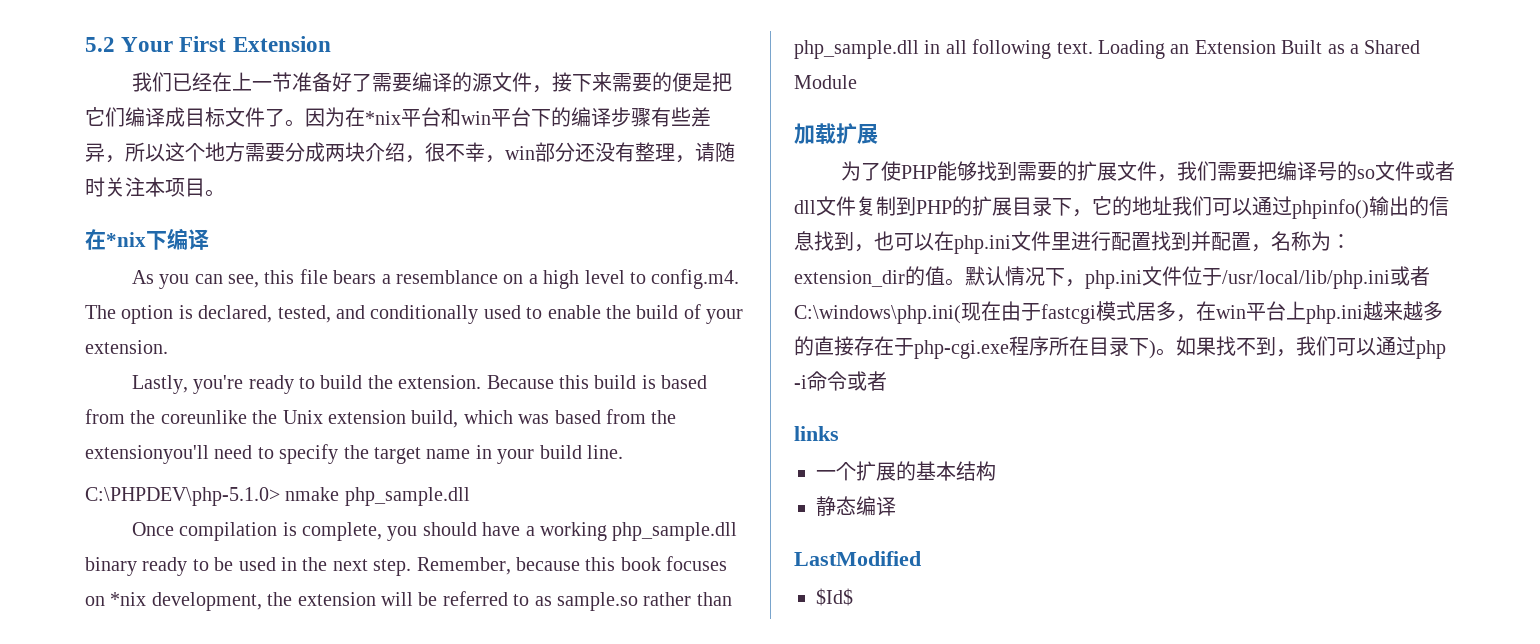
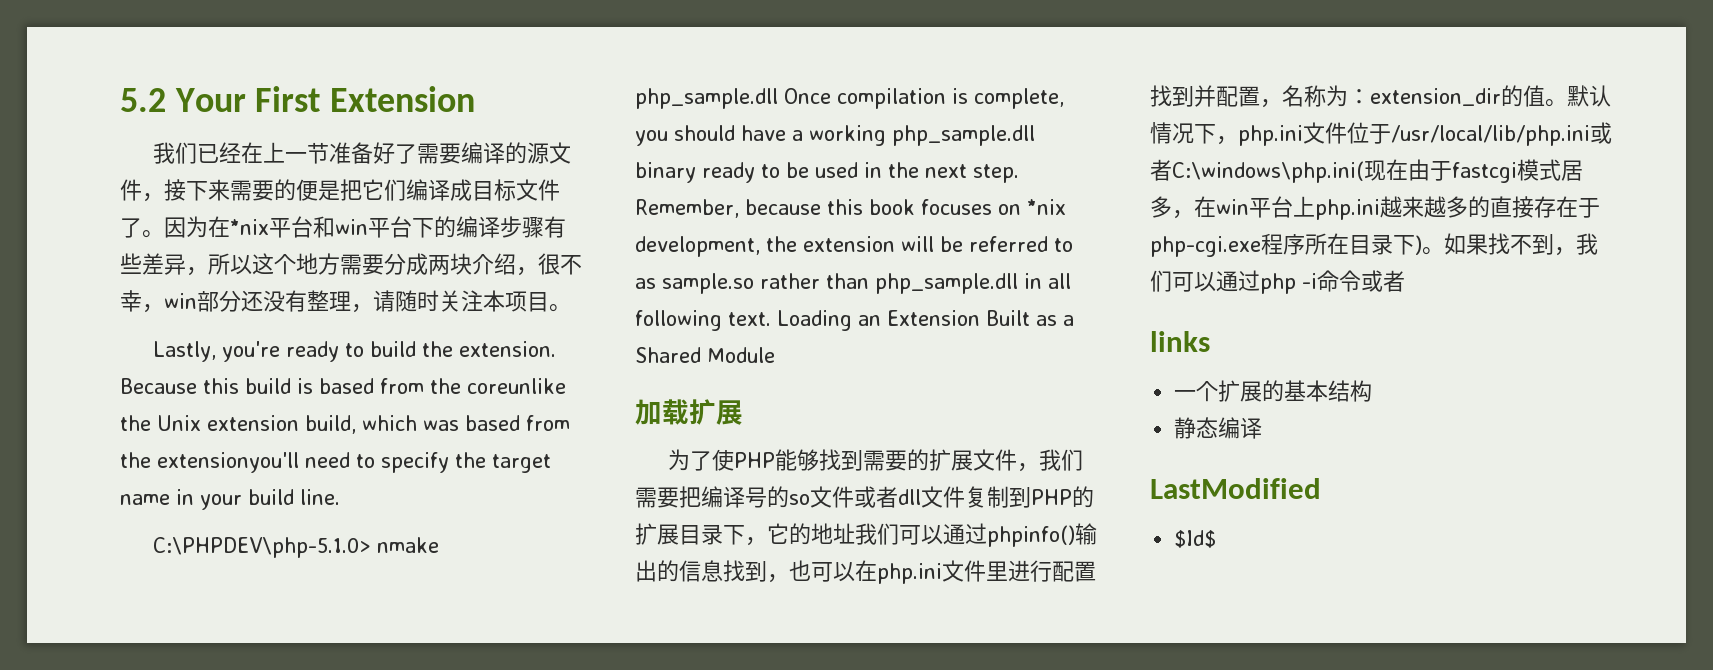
[85,228,209,250] [131,269,740,289] [85,304,744,324] [85,340,168,354] // 在*nix下编译 // As you can see, this file bears a resemblance on a high level to config.m4. The option is declared, tested, and conditionally used to enable the build of your extension. -> (571, 308) none
(470, 496) // -> (778, 98) none

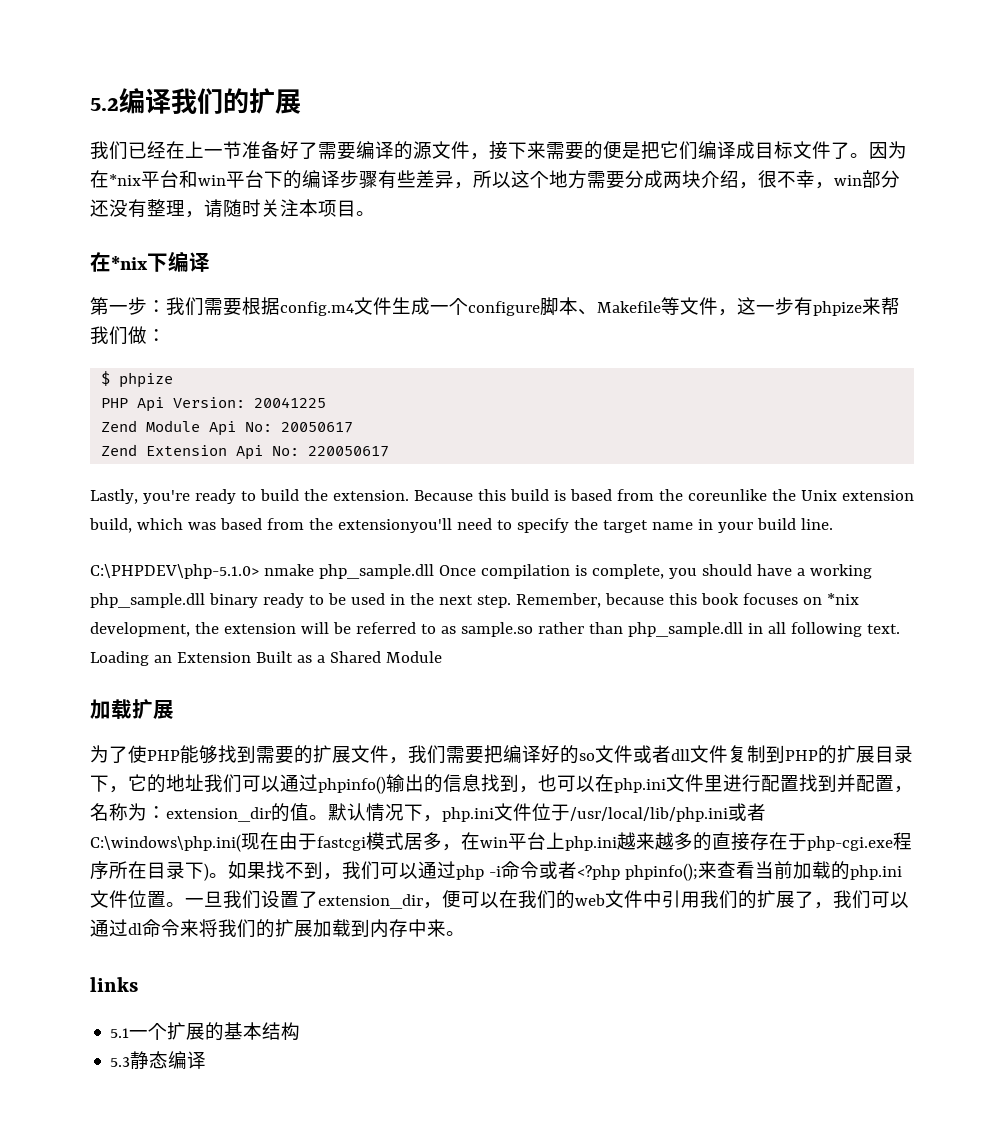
[174,86,476,112] Your First Extension -> [119,88,301,114] 编译我们的扩展
(571, 308) none -> [90,251,210,272] [90,297,900,316] [90,326,166,345] [101,371,174,388] [101,397,327,412] [101,420,354,436] [101,444,390,460] // 在*nix下编译 // 第一步：我们需要根据config.m4文件生成一个configure脚本、Makefile等文件，这一步有phpize来帮我们做： // $ phpize // PHP Api Version: 20041225 // Zend Module Api No: 20050617 // Zend Extension Api No: 220050617
[745,487,767,508] 号 -> [541,745,560,763] 好
(1405, 281) none -> [576,861,902,881] [90,890,909,909] [90,919,465,938] <?php phpinfo();来查看当前加载的php.ini文件位置。一旦我们设置了extension_dir，便可以在我们的web文件中引用我们的扩展了，我们可以通过dl命令来将我们的扩展加载到内存中来。
(1210, 341) none -> [110,1028,130,1038] 5.1
(1373, 391) none -> [110,1057,131,1067] 5.3
[1150,478,1321,499] [1174,530,1217,548] // LastModified // $Id$ -> (207, 1060) none

